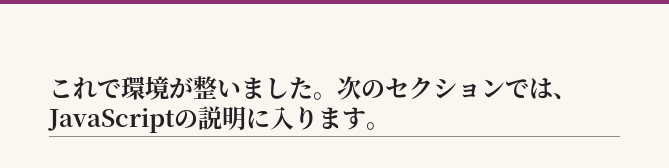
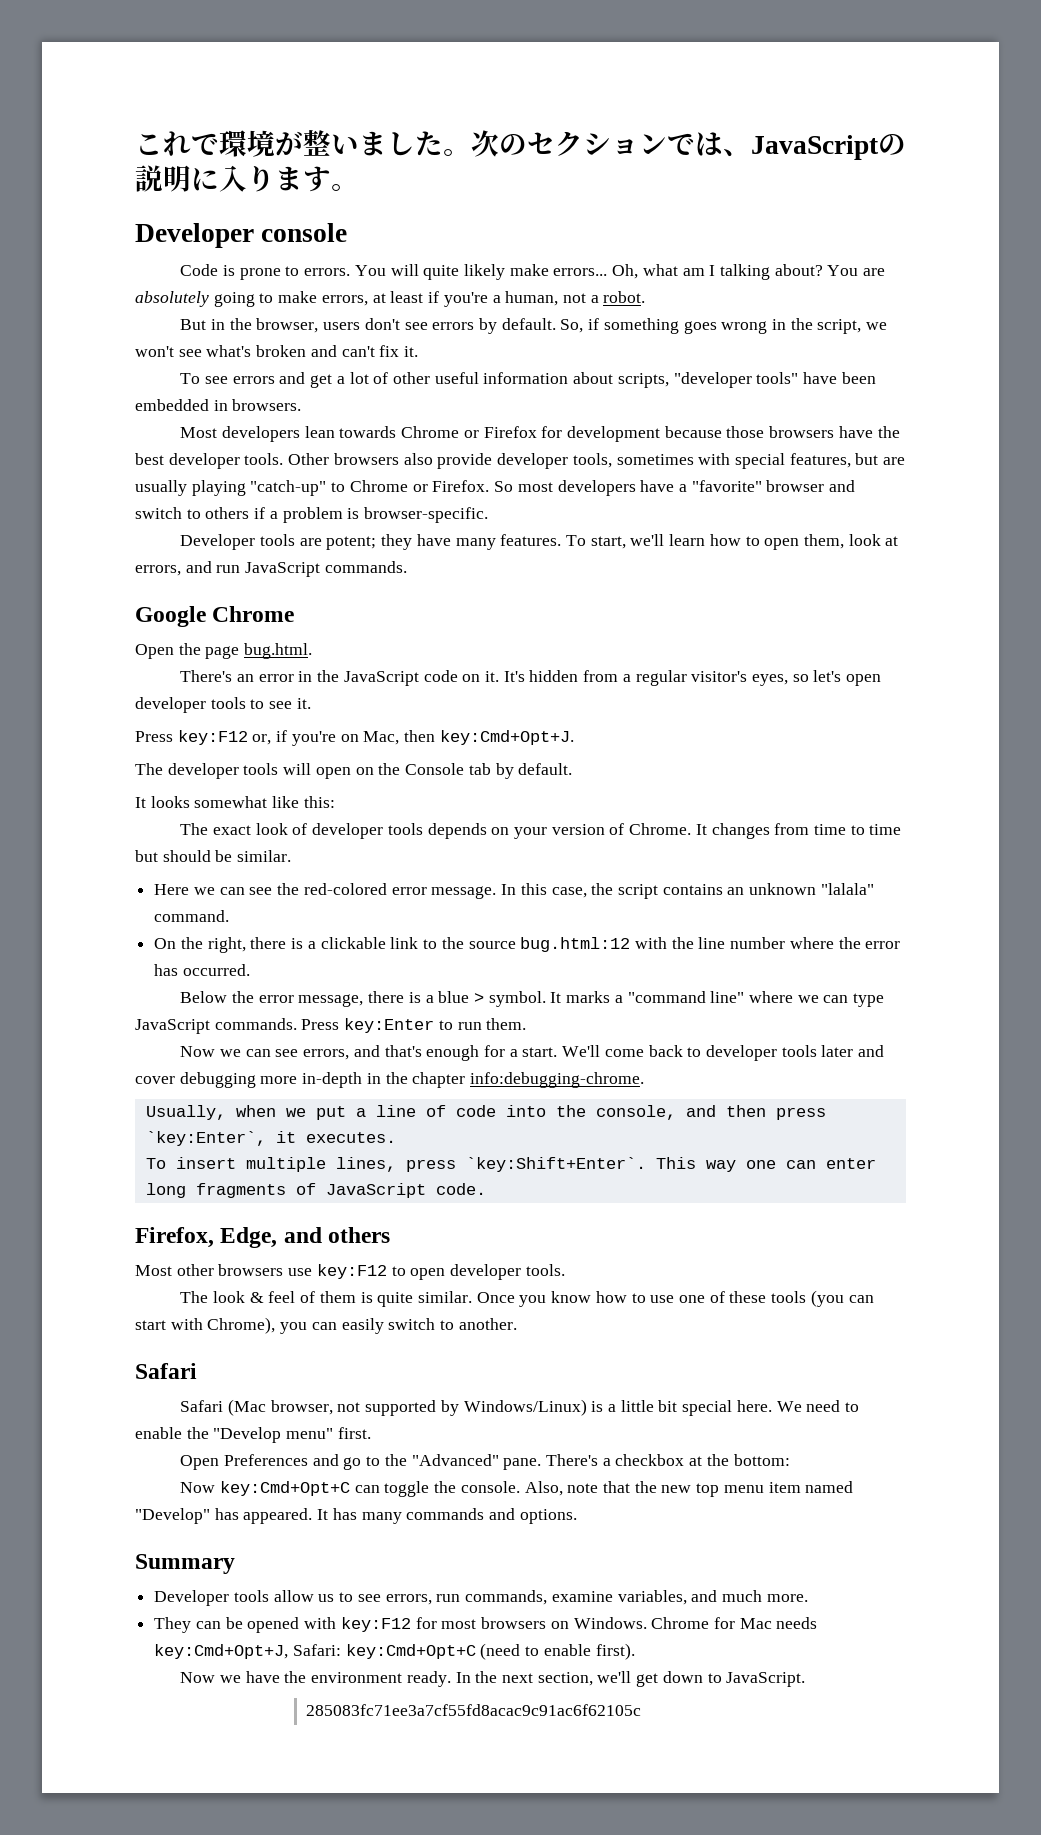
(390, 126) none -> [135,223,348,248] [180,264,886,280] [135,291,646,307] [180,318,888,334] [135,345,419,357] [180,372,876,388] [135,399,302,411] [180,426,900,442] [135,453,906,469] [135,480,856,496] [135,507,489,523] [180,534,899,550] [135,561,407,577] [135,606,295,627] [135,643,313,659] [180,670,882,686] [135,697,311,713] [135,730,574,746] [135,763,573,779] [135,796,335,808] [180,823,902,839] [135,850,292,862] [154,883,874,899] [154,910,230,922] [154,937,901,953] [154,964,250,976] [180,991,885,1007] [135,1018,527,1034] [180,1045,885,1061] [135,1072,645,1088] [145,1105,826,1120] [145,1131,396,1146] [145,1157,876,1172] [145,1183,486,1198] [135,1227,391,1248] [135,1264,565,1280] [180,1290,874,1307] [135,1317,517,1334] [135,1363,197,1379] [180,1399,860,1416] [135,1427,371,1443] [180,1454,790,1470] [180,1481,854,1497] [135,1508,577,1524] [135,1554,235,1574] [154,1590,808,1606] [154,1617,818,1633] [154,1643,635,1660] [180,1671,806,1687] [306,1704,642,1716] // Developer console // Code is prone to errors. You will quite likely make errors... Oh, what am I talking about? You are absolutely going to make errors, at least if you're a human, not a robot. // But in the browser, users don't see errors by default. So, if something goes wrong in the script, we won't see what's broken and can't fix it. // To see errors and get a lot of other useful information about scripts, "developer tools" have been embedded in browsers. // Most developers lean towards Chrome or Firefox for development because those browsers have the best developer tools. Other browsers also provide developer tools, sometimes with special features, but are usually playing "catch-up" to Chrome or Firefox. So most developers have a "favorite" browser and switch to others if a problem is browser-specific. // Developer tools are potent; they have many features. To start, we'll learn how to open them, look at errors, and run JavaScript commands. // Google Chrome // Open the page bug.html. // There's an error in the JavaScript code on it. It's hidden from a regular visitor's eyes, so let's open developer tools to see it. // Press key:F12 or, if you're on Mac, then key:Cmd+Opt+J. // The developer tools will open on the Console tab by default. // It looks somewhat like this: // The exact look of developer tools depends on your version of Chrome. It changes from time to time but should be similar. // Here we can see the red-colored error message. In this case, the script contains an unknown "lalala" command. // On the right, there is a clickable link to the source bug.html:12 with the line number where the error has occurred. // Below the error message, there is a blue > symbol. It marks a "command line" where we can type JavaScript commands. Press key:Enter to run them. // Now we can see errors, and that's enough for a start. We'll come back to developer tools later and cover debugging more in-depth in the chapter info:debugging-chrome. // Usually, when we put a line of code into the console, and then press `key:Enter`, it executes. // To insert multiple lines, press `key:Shift+Enter`. This way one can enter long fragments of JavaScript code. // Firefox, Edge, and others // Most other browsers use key:F12 to open developer tools. // The look & feel of them is quite similar. Once you know how to use one of these tools (you can start with Chrome), you can easily switch to another. // Safari // Safari (Mac browser, not supported by Windows/Linux) is a little bit special here. We need to enable the "Develop menu" first. // Open Preferences and go to the "Advanced" pane. There's a checkbox at the bottom: // Now key:Cmd+Opt+C can toggle the console. Also, note that the new top menu item named "Develop" has appeared. It has many commands and options. // Summary // Developer tools allow us to see errors, run commands, examine variables, and much more. // They can be opened with key:F12 for most browsers on Windows. Chrome for Mac needs key:Cmd+Opt+J, Safari: key:Cmd+Opt+C (need to enable first). // Now we have the environment ready. In the next section, we'll get down to JavaScript. // 285083fc71ee3a7cf55fd8acac9c91ac6f62105c

